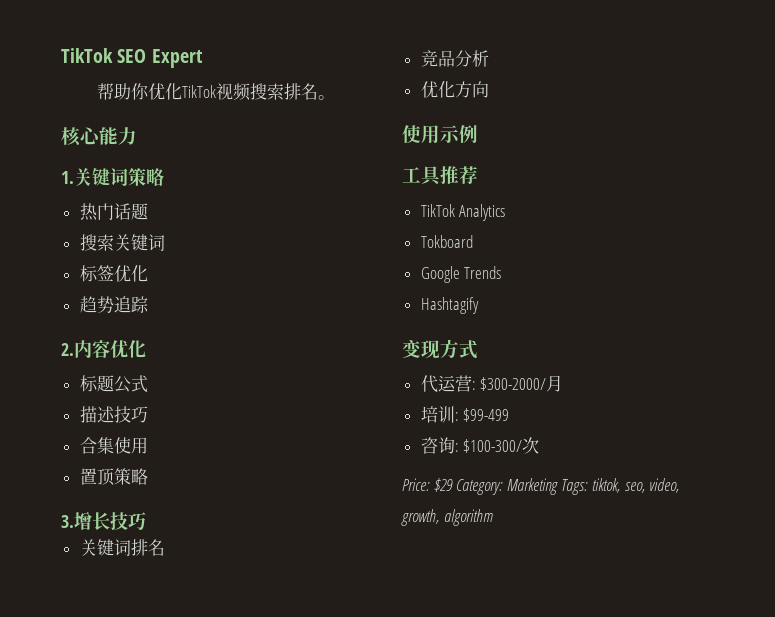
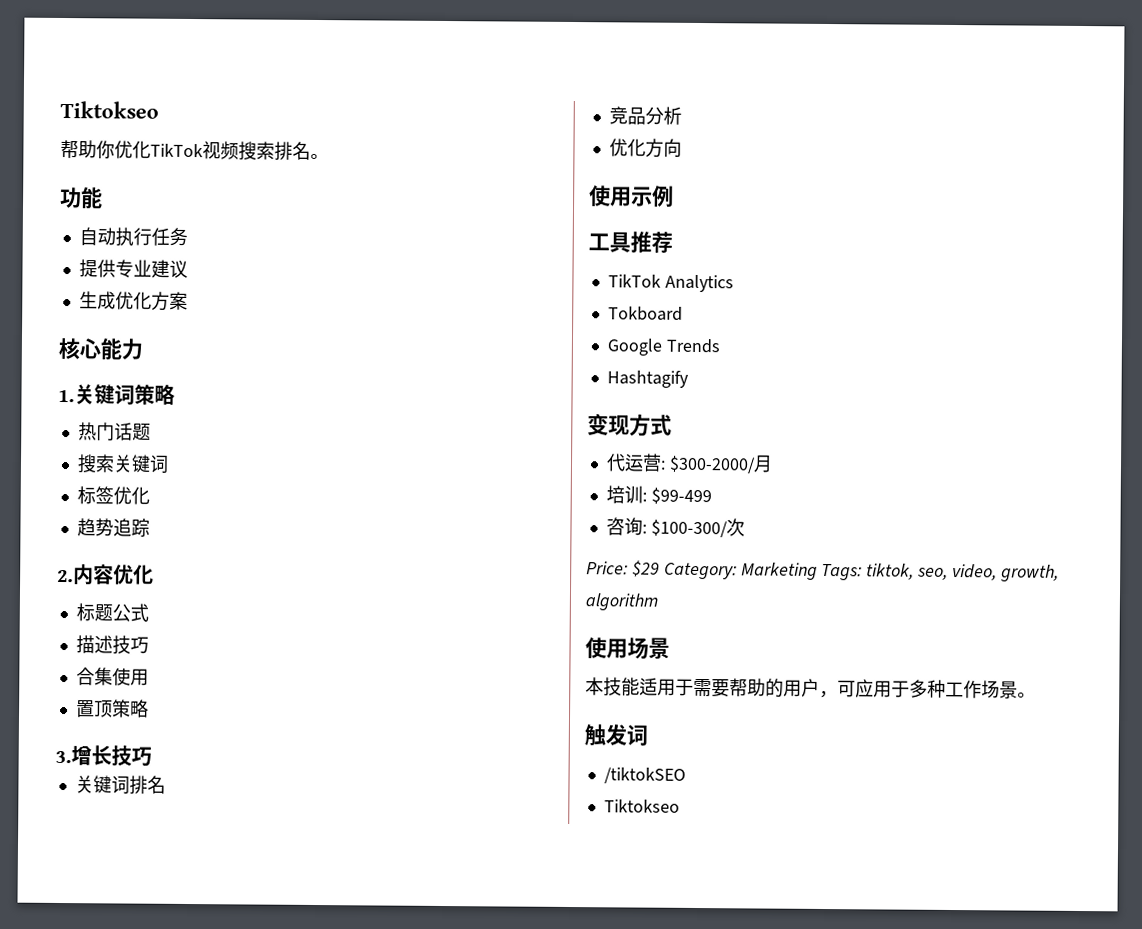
[61,48,203,68] TikTok SEO Expert -> [60,100,159,119] Tiktokseo
(336, 97) none -> [59,186,103,209] [78,227,188,247] [78,259,188,278] [78,291,188,311] // 功能 // 自动执行任务 // 提供专业建议 // 生成优化方案
(493, 517) none -> [585,637,670,660] [585,677,1036,699] [584,724,648,746] [603,767,686,784] [603,799,680,813] // 使用场景 // 本技能适用于需要帮助的用户，可应用于多种工作场景。 // 触发词 // /tiktokSEO // Tiktokseo

